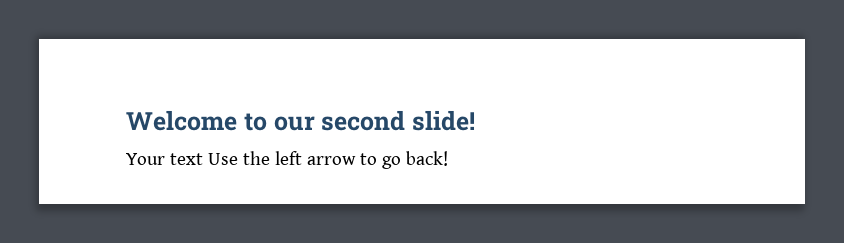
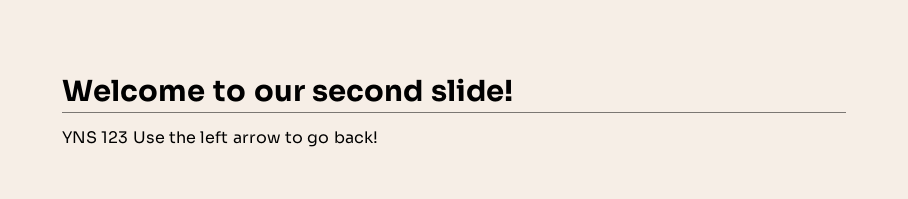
[126,153,203,165] Your text -> [62,131,129,144] YNS 123

